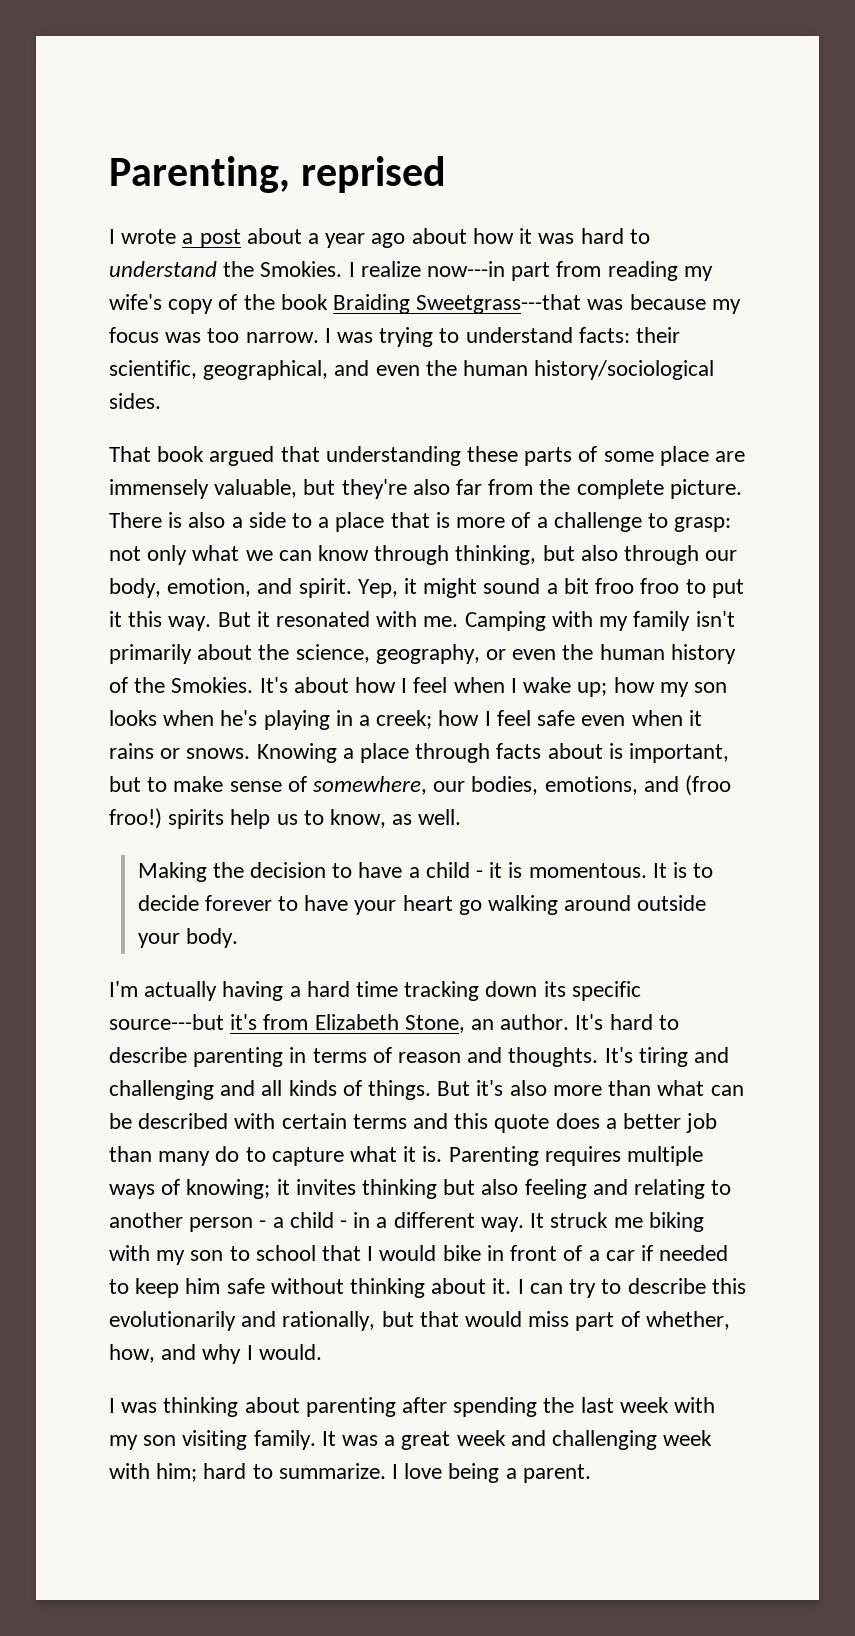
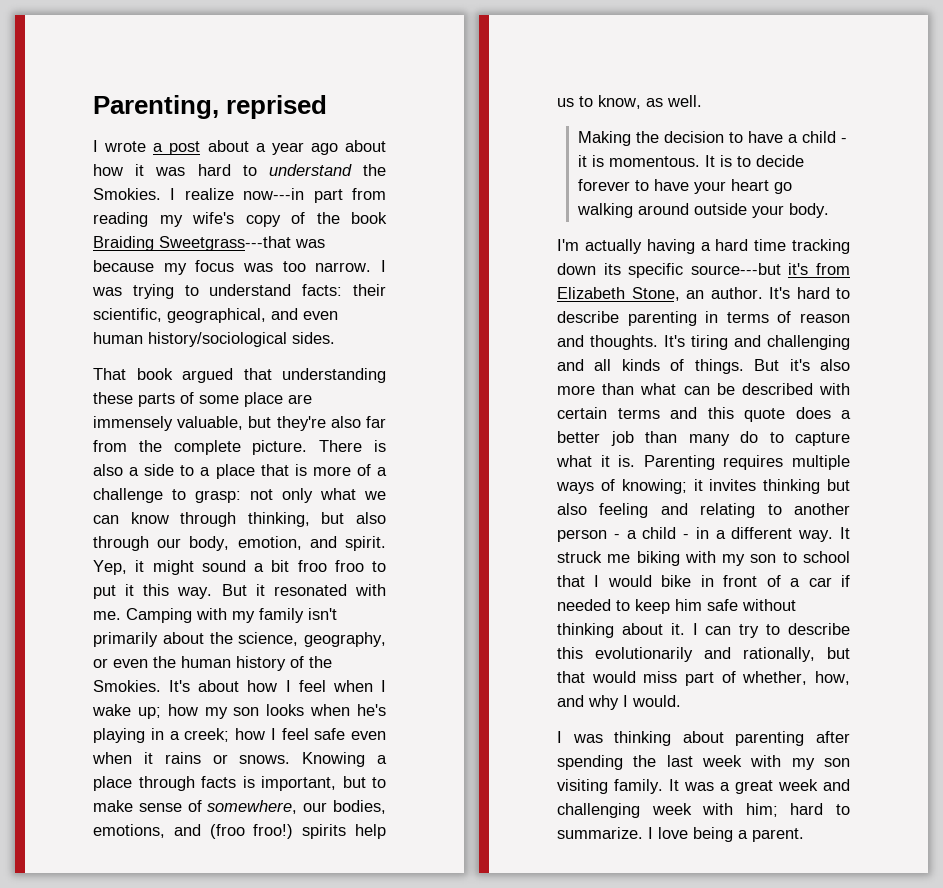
[425,360,457,376] the -> (338, 315) none
[547,743,603,759] about -> (236, 782) none

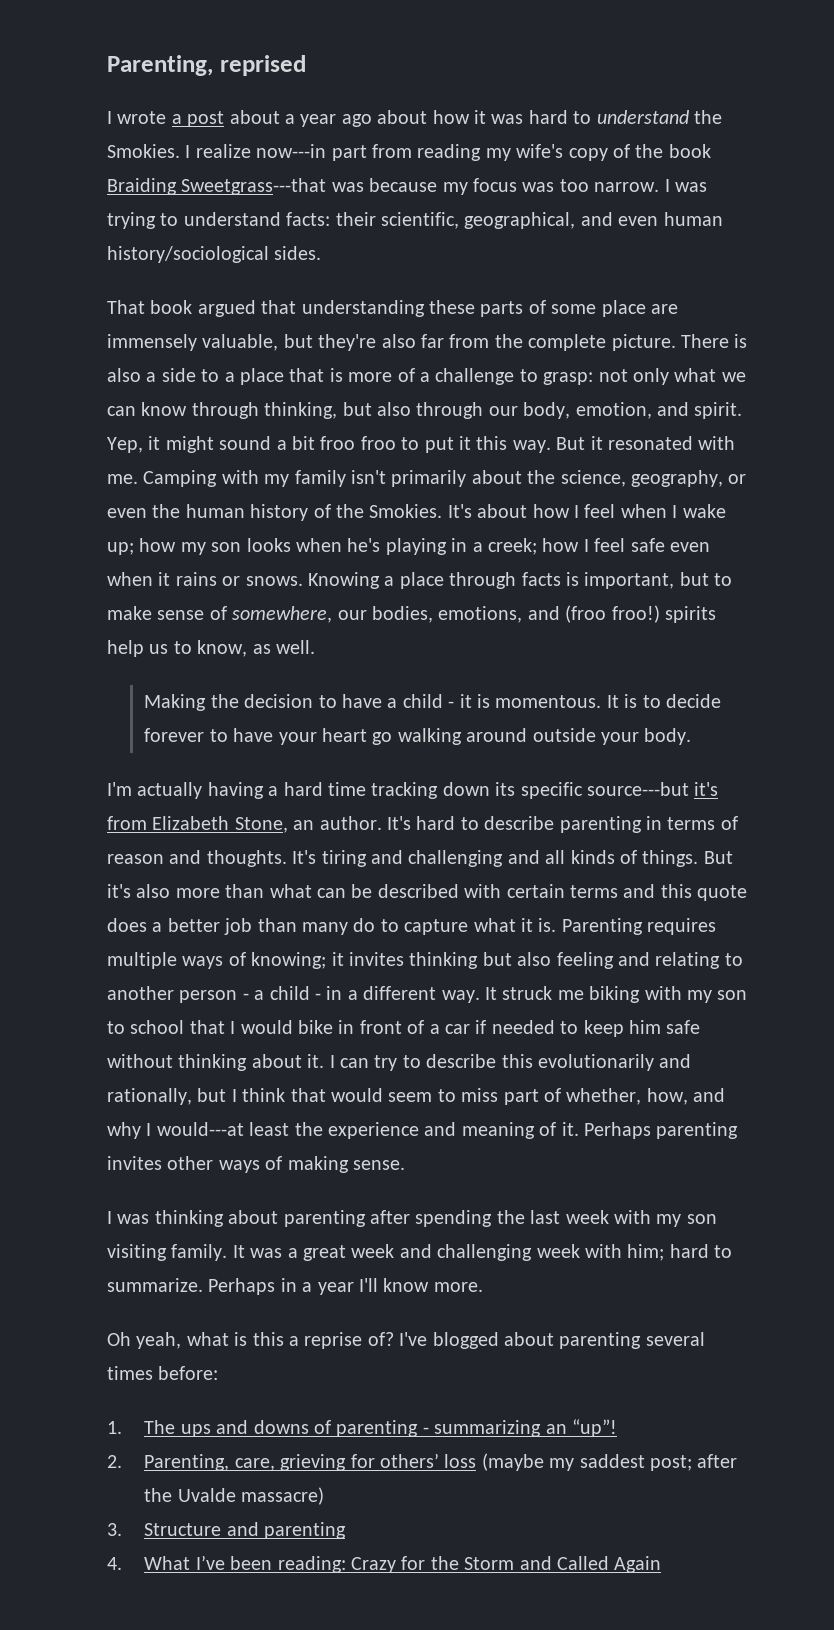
[557,671,636,683] that would -> [231,1088,456,1102] I think that would seem to
[632,695,681,707] would. -> [156,1122,739,1139] [107,1156,405,1173] would---at least the experience and meaning of it. Perhaps parenting invites other ways of making sense.
[648,827,804,842] I love being a parent. -> [208,1278,483,1295] [107,1332,705,1349] [107,1366,219,1380] [107,1419,617,1437] [107,1453,738,1471] [144,1487,325,1505] [107,1522,347,1539] [107,1555,662,1573] Perhaps in a year I'll know more. // Oh yeah, what is this a reprise of? I've blogged about parenting several times before: // 1. The ups and downs of parenting - summarizing an “up”! // 2. Parenting, care, grieving for others’ loss (maybe my saddest post; after the Uvalde massacre) // 3. Structure and parenting // 4. What I’ve been reading: Crazy for the Storm and Called Again

